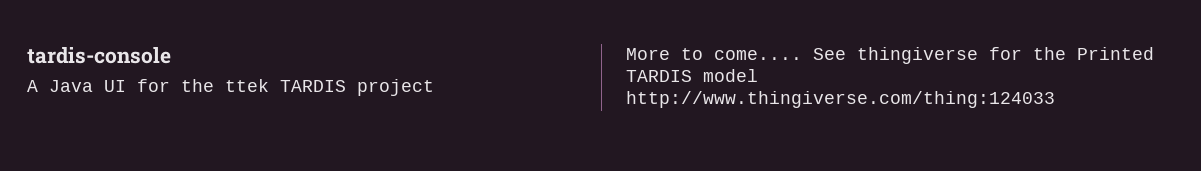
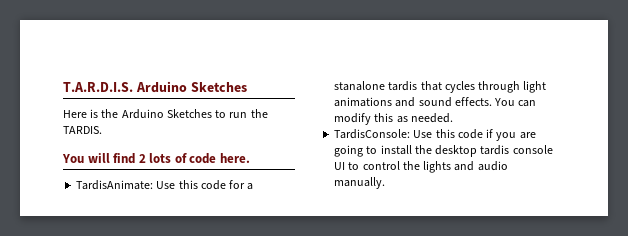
[27,47,171,64] [27,79,434,96] [626,47,1154,64] [626,69,758,82] [626,91,1055,108] tardis-console // A Java UI for the ttek TARDIS project // More to come.... See thingiverse for the Printed TARDIS model http://www.thingiverse.com/thing:124033 -> [63,81,247,93] [63,109,268,119] [63,126,102,134] [62,153,250,164] [76,180,254,190] [334,81,547,93] [334,97,537,107] [334,113,453,125] [334,129,536,141] [334,145,553,157] [334,161,508,173] [334,177,386,189] T.A.R.D.I.S. Arduino Sketches // Here is the Arduino Sketches to run the TARDIS. // You will find 2 lots of code here. // TardisAnimate: Use this code for a stanalone tardis that cycles through light animations and sound effects. You can modify this as needed. // TardisConsole: Use this code if you are going to install the desktop tardis console UI to control the lights and audio manually.

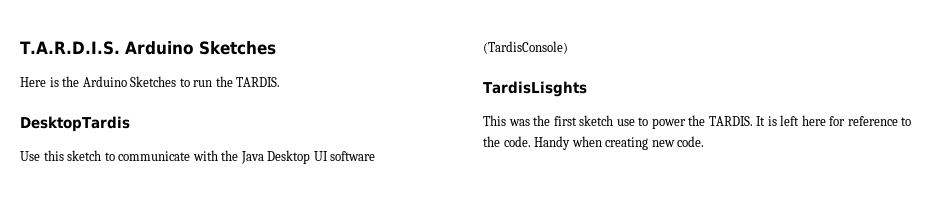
[62,153,250,164] [76,180,254,190] [334,81,547,93] [334,97,537,107] [334,113,453,125] [334,129,536,141] [334,145,553,157] [334,161,508,173] [334,177,386,189] You will find 2 lots of code here. // TardisAnimate: Use this code for a stanalone tardis that cycles through light animations and sound effects. You can modify this as needed. // TardisConsole: Use this code if you are going to install the desktop tardis console UI to control the lights and audio manually. -> [20,116,130,132] [20,150,376,164] [483,41,568,54] [483,81,587,97] [483,115,912,129] [483,136,705,150] DesktopTardis // Use this sketch to communicate with the Java Desktop UI software (TardisConsole) // TardisLisghts // This was the first sketch use to power the TARDIS. It is left here for reference to the code. Handy when creating new code.

